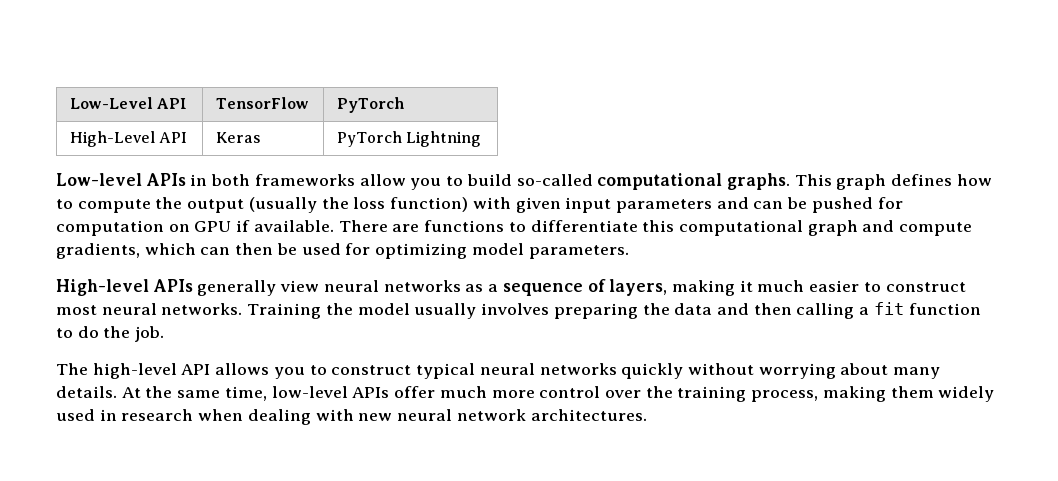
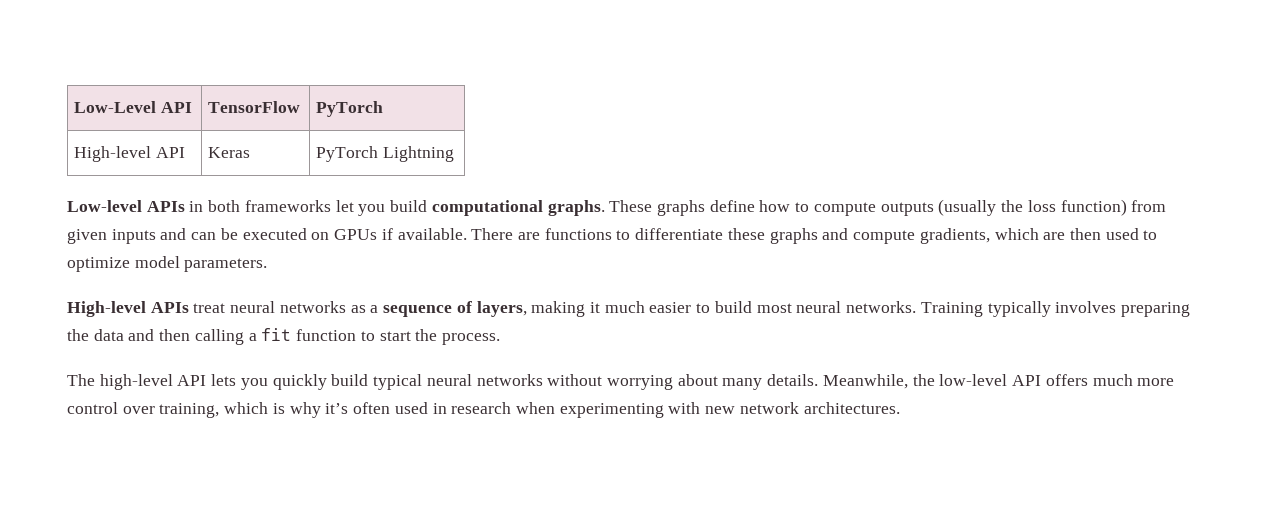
[69,131,155,147] High-Level -> [74,146,152,162] High-level
[359,173,953,190] allow you to build so-called computational graphs. This graph defines -> [335,200,755,216] let you build computational graphs. These graphs define
[155,197,245,213] the output -> [880,202,934,216] outputs
[472,197,903,213] [56,220,232,236] with given input parameters and can be pushed for computation on GPU -> [1131,200,1167,212] [67,228,378,244] from given inputs and can be executed on GPUs
[642,220,858,236] this computational graph -> [727,228,818,244] these graphs
[200,243,468,259] can then be used for optimizing -> [1043,228,1158,240] [67,257,130,272] are then used to optimize
[197,280,320,296] generally view -> [193,303,226,313] treat
[885,282,966,292] construct -> [714,301,752,313] build
[325,303,477,319] the model usually -> [987,301,1051,317] typically
[77,326,165,342] do the job. -> [379,329,500,345] start the process.
[215,363,412,379] allows you to construct -> [211,374,369,390] lets you quickly build
[621,363,684,379] quickly -> (543, 380) none
[121,386,995,402] At the same time, low-level APIs offer much more control over the training process, making them widely -> [822,374,1175,389] [67,402,391,418] Meanwhile, the low-level API offers much more control over training, which is why it’s often
[247,409,311,425] dealing -> [559,403,664,418] experimenting
[397,409,453,421] neural -> (736, 410) none

